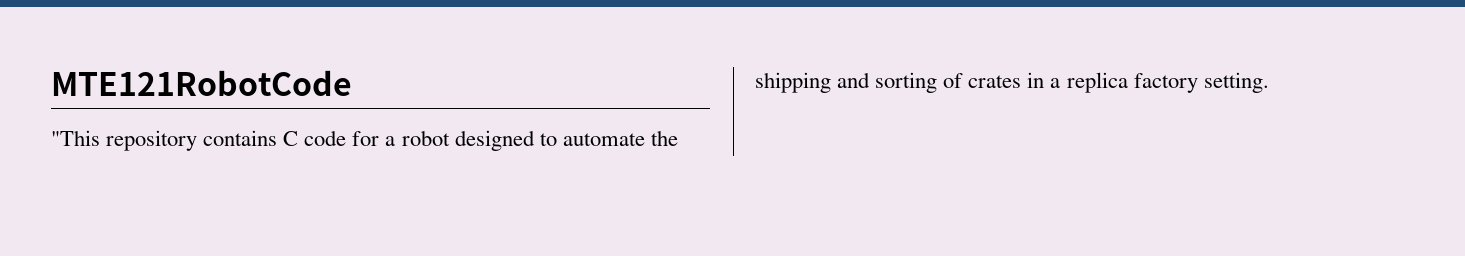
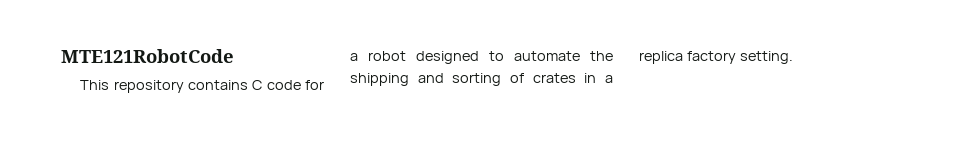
[51,130,100,146] "This -> [80,80,110,90] This

